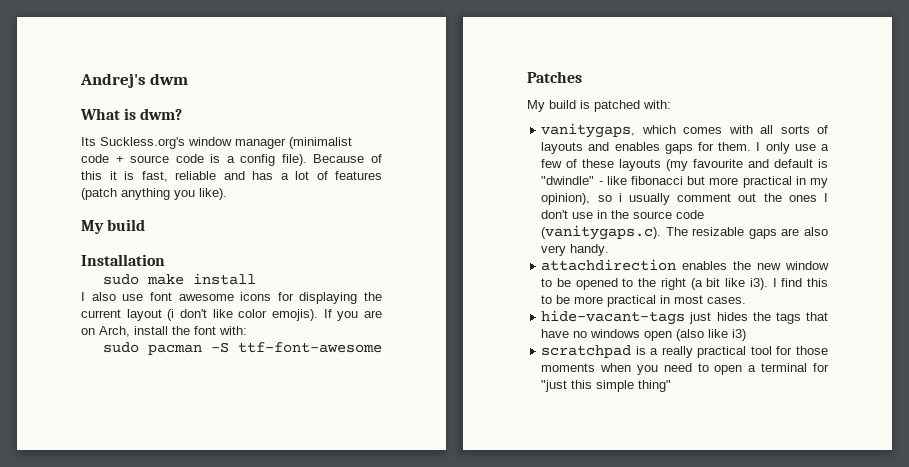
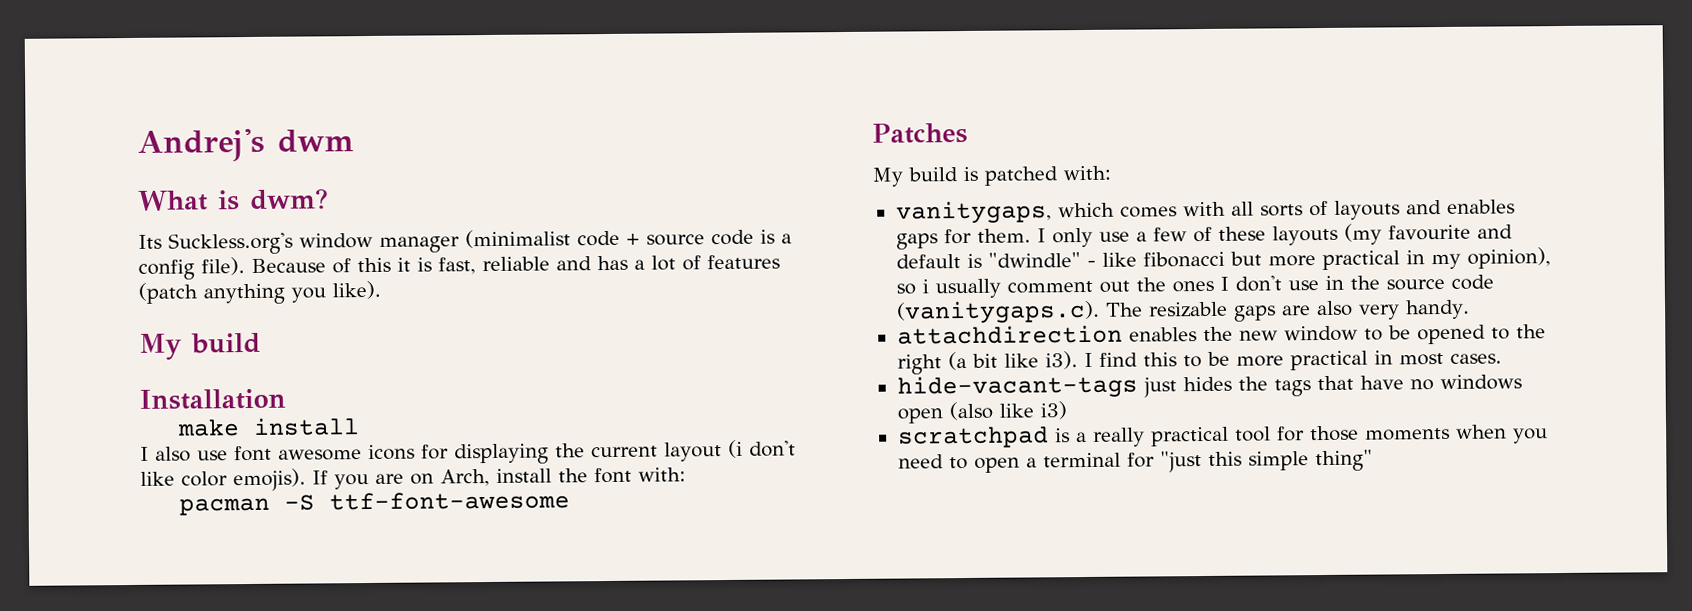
[102,274,139,285] sudo -> (286, 399) none
[102,342,139,353] sudo -> (686, 474) none

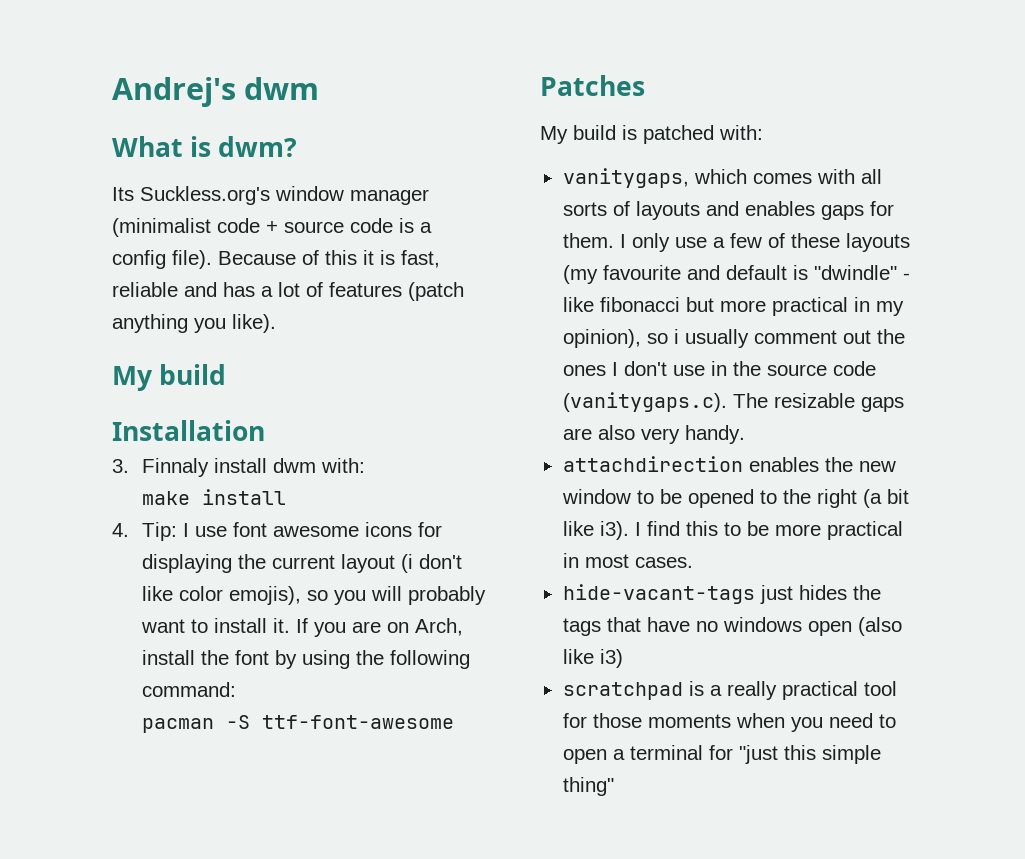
(286, 399) none -> [112,458,365,477] // 3. Finnaly install dwm with:
[140,446,191,462] I also -> [112,522,189,541] 4. Tip: I
[233,468,306,492] emojis). -> [228,586,486,605] [140,618,290,633] emojis), so you will probably want to install it.
[638,467,686,482] with: -> [274,650,470,669] [141,682,236,697] by using the following command:

